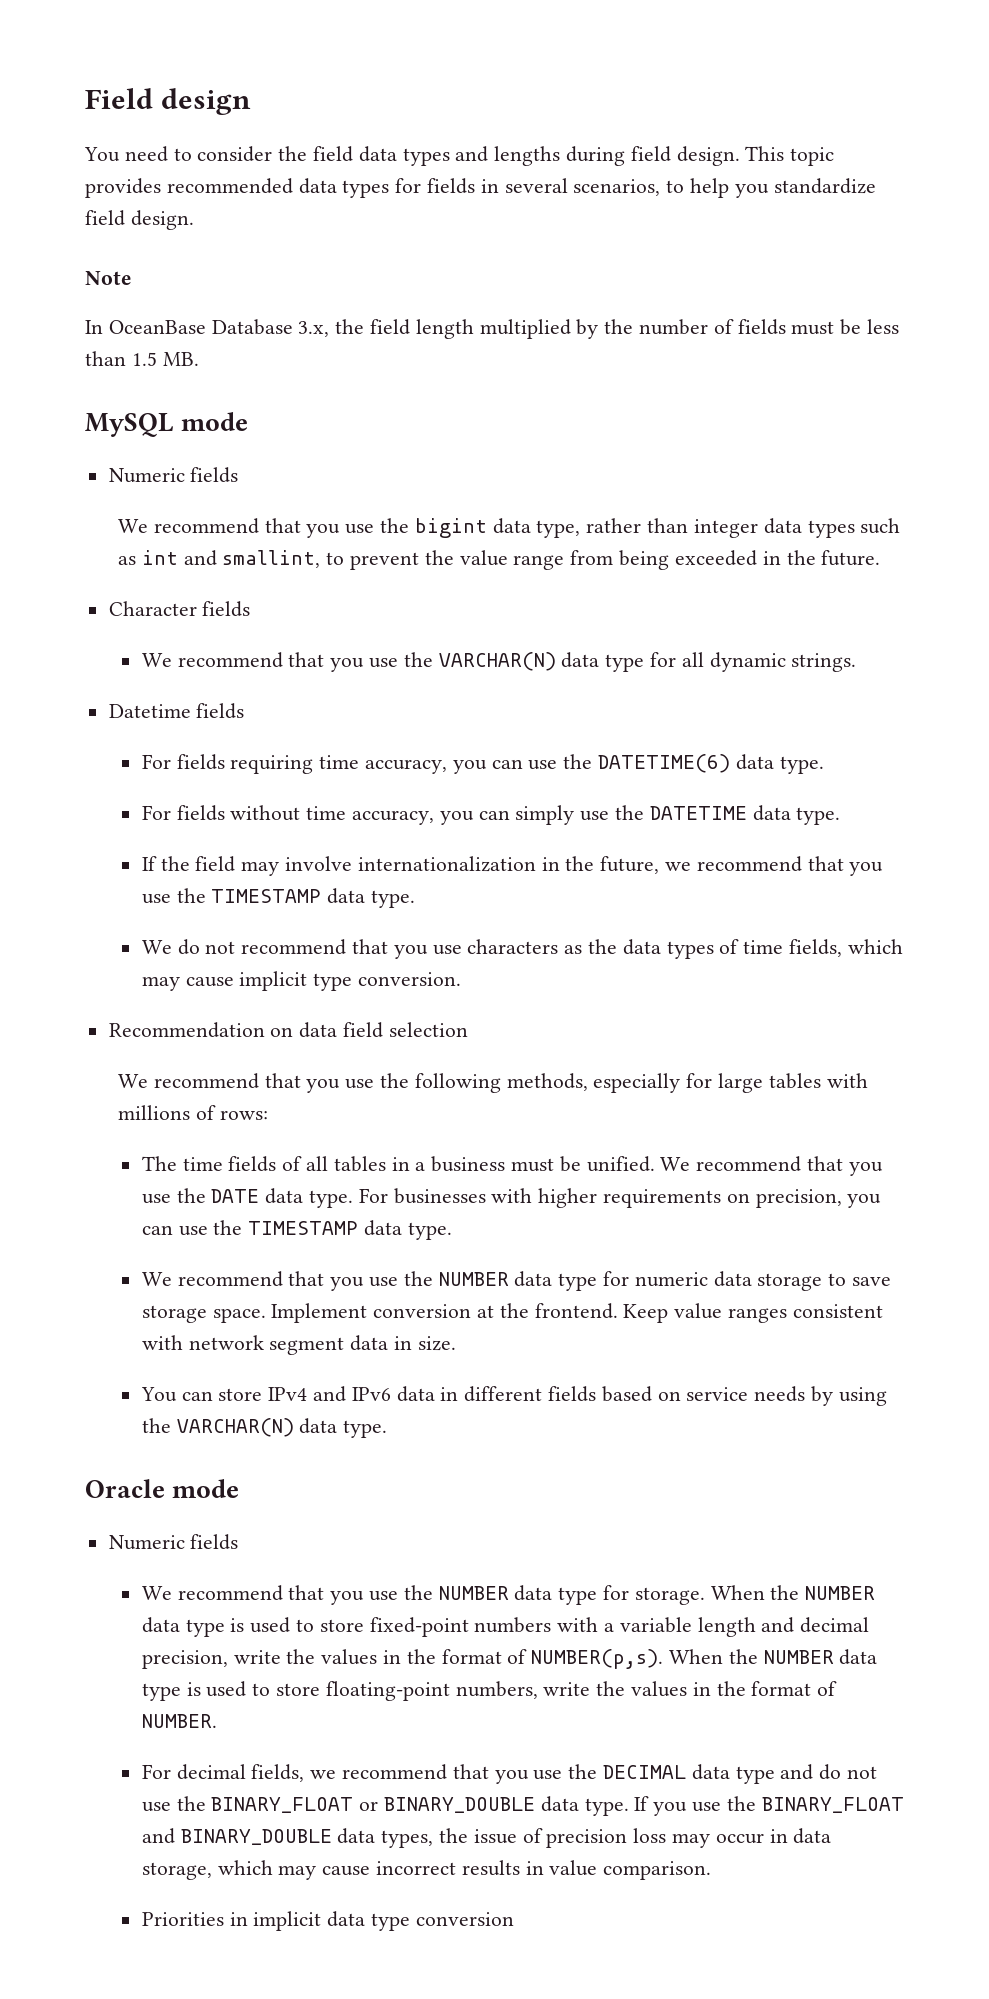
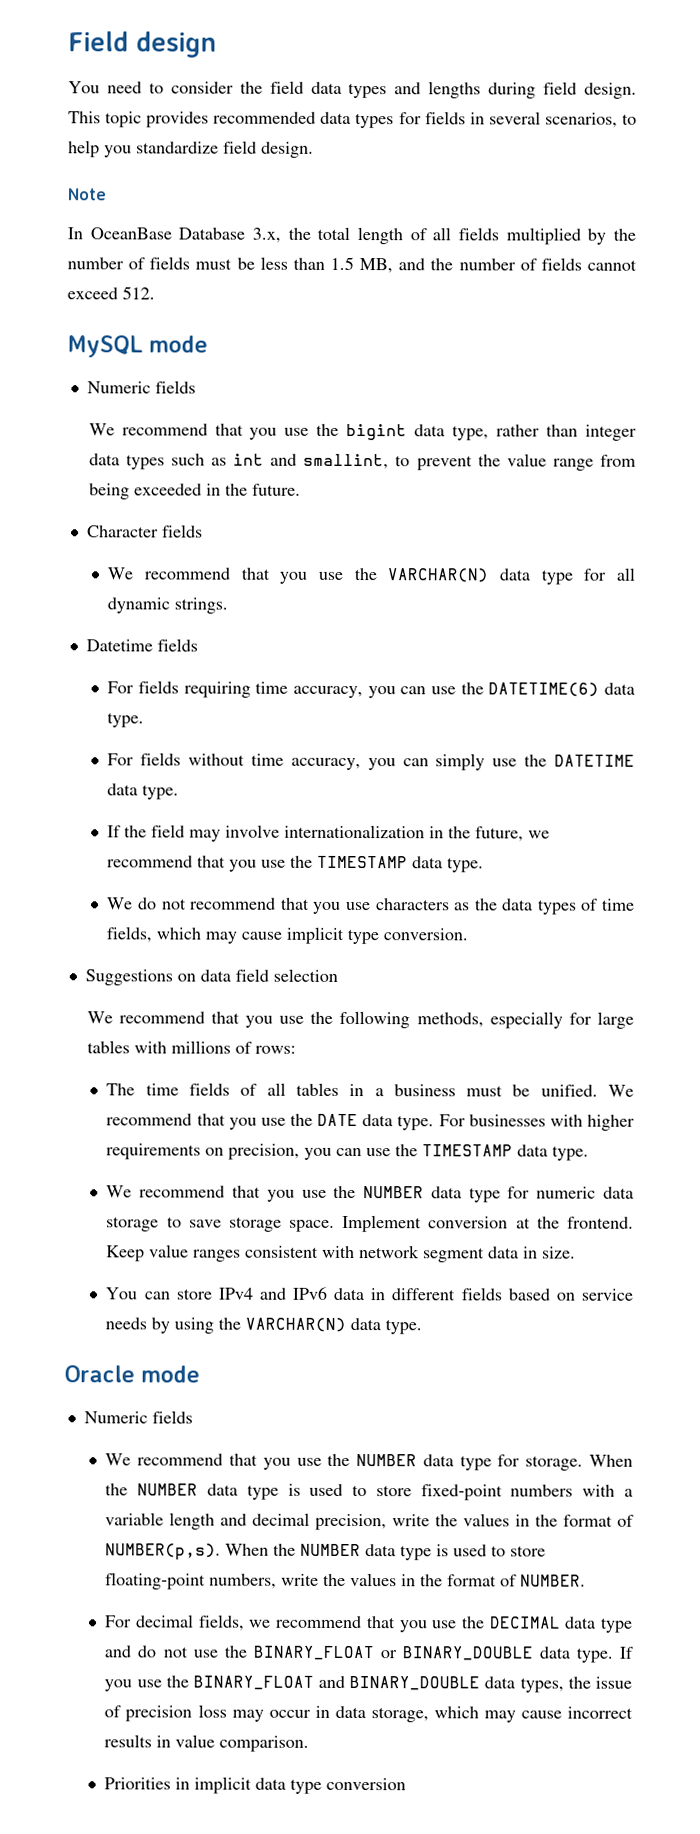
[370,319,474,339] field length -> [317,226,499,245] total length of all fields
[162,352,199,366] MB. -> [359,257,638,274] [67,286,155,300] MB, and the number of fields cannot exceed 512.
[108,1022,265,1038] Recommendation -> [84,969,173,986] Suggestions

